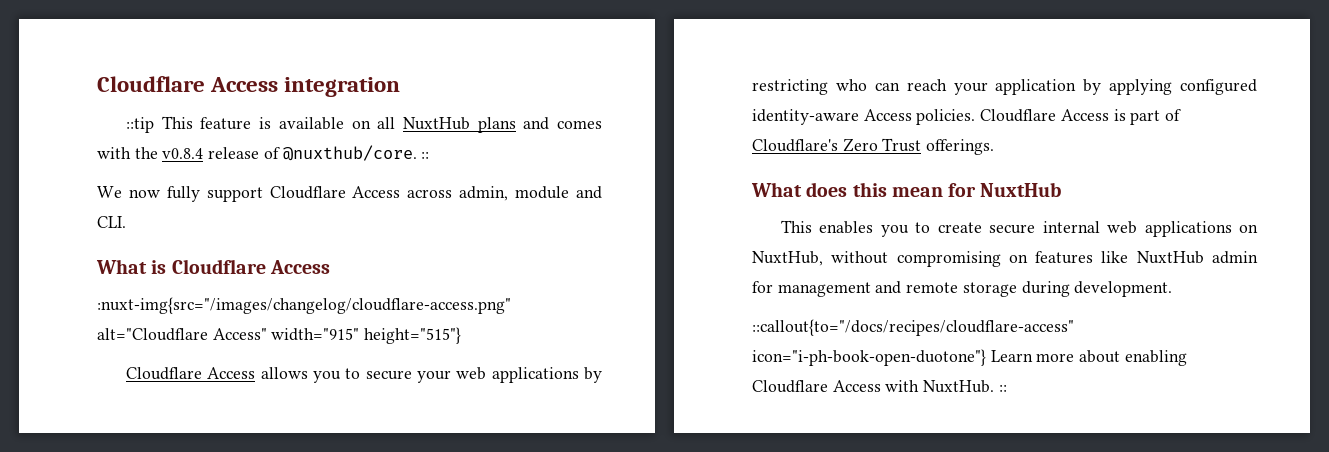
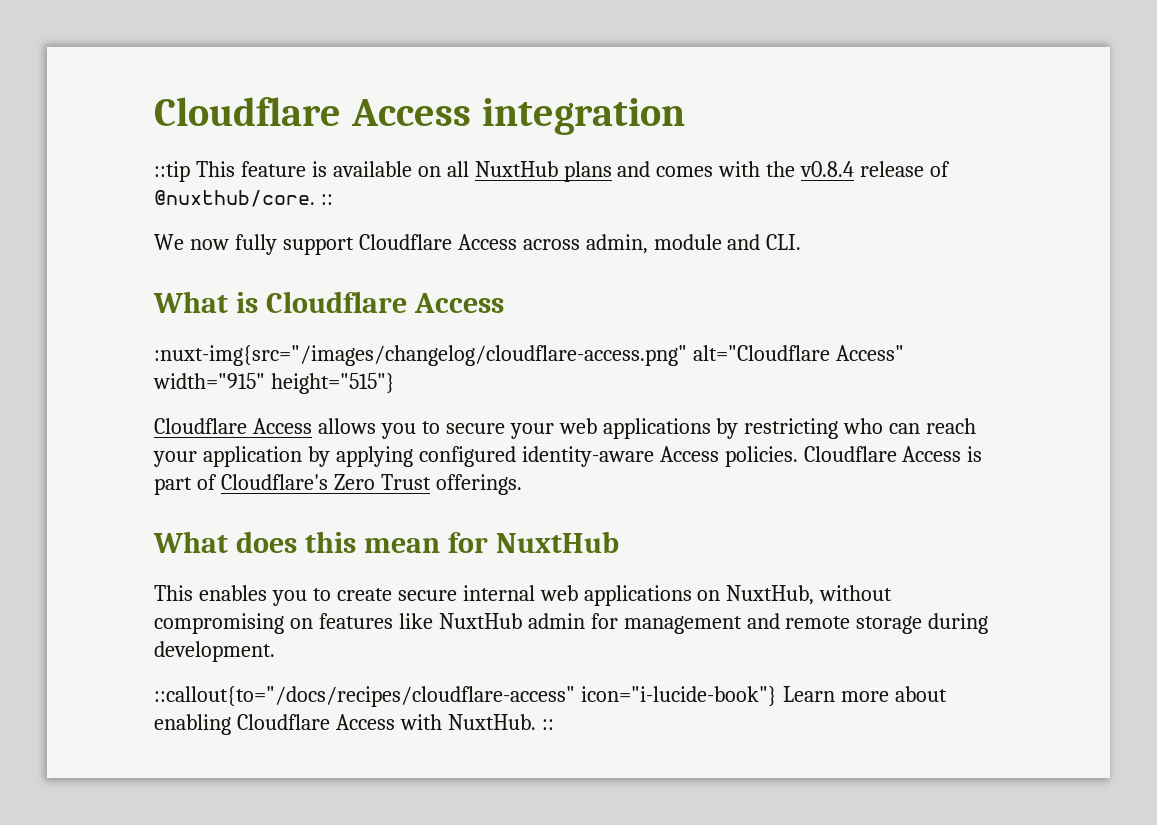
[752,349,986,366] icon="i-ph-book-open-duotone"} -> [580,686,777,707] icon="i-lucide-book"}

